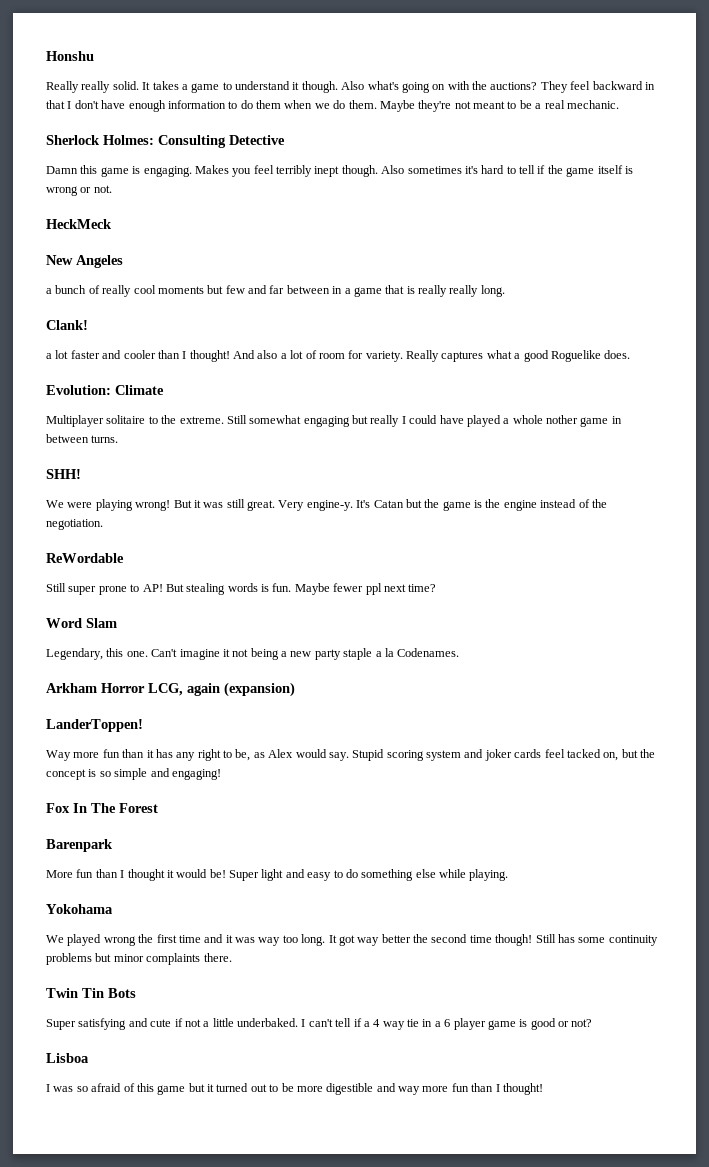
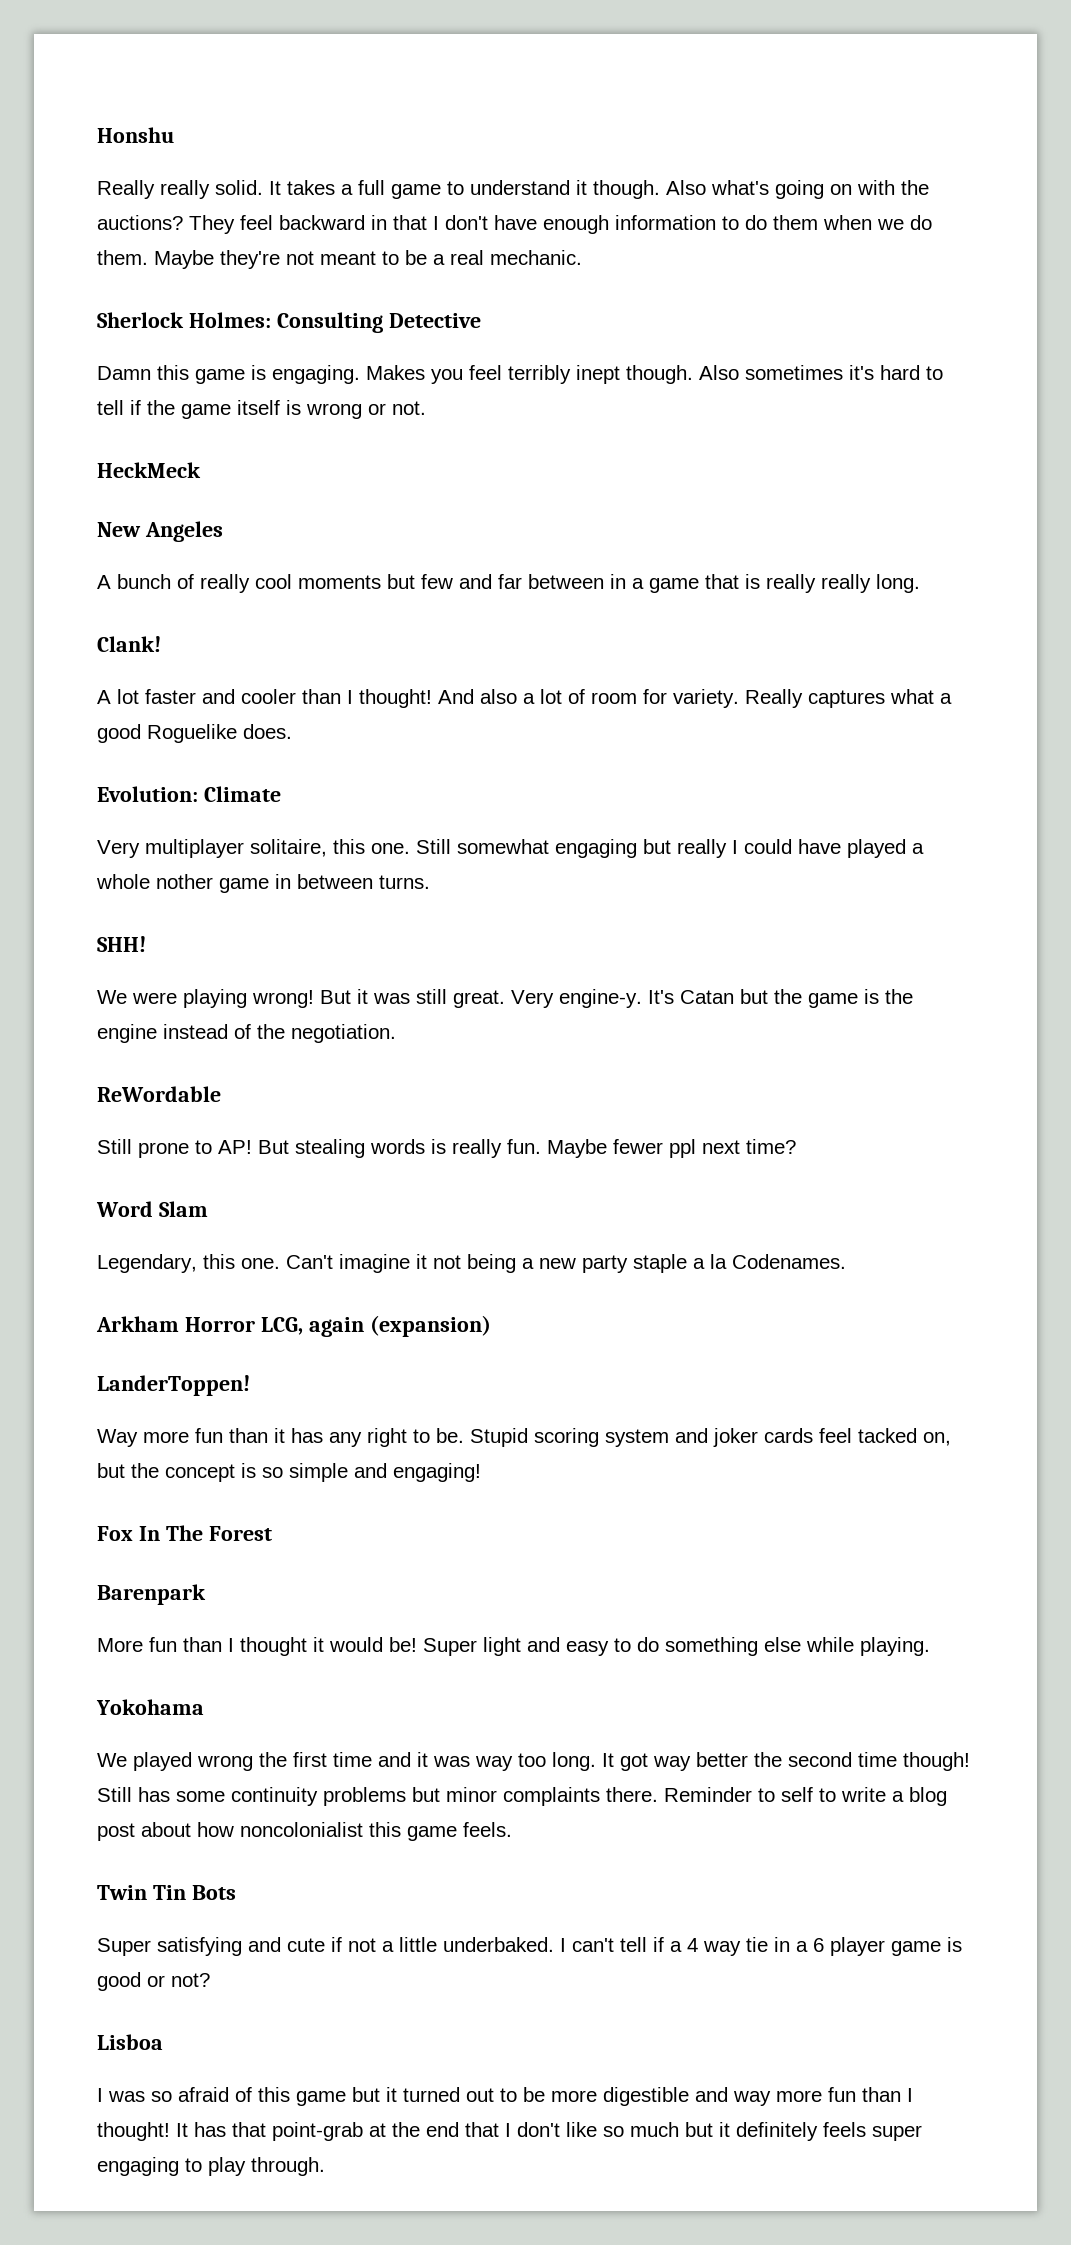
(188, 87) none -> [358,180,385,195] full
[46,288,52,294] a -> [97,575,111,589] A
[46,353,52,359] a -> [97,690,111,704] A
[46,415,224,427] Multiplayer solitaire to the extreme. -> [97,839,410,858] Very multiplayer solitaire, this one.
[68,586,97,595] super -> (132, 1146) none
(269, 588) none -> [452,1139,502,1158] really
[235,749,349,761] be, as Alex would say. -> [436,1428,464,1443] be.
(232, 957) none -> [664,1787,947,1806] [97,1822,512,1841] Reminder to self to write a blog post about how noncolonialist this game feels.
(543, 1089) none -> [176,2122,922,2141] [97,2157,325,2176] It has that point-grab at the end that I don't like so much but it definitely feels super engaging to play through.

